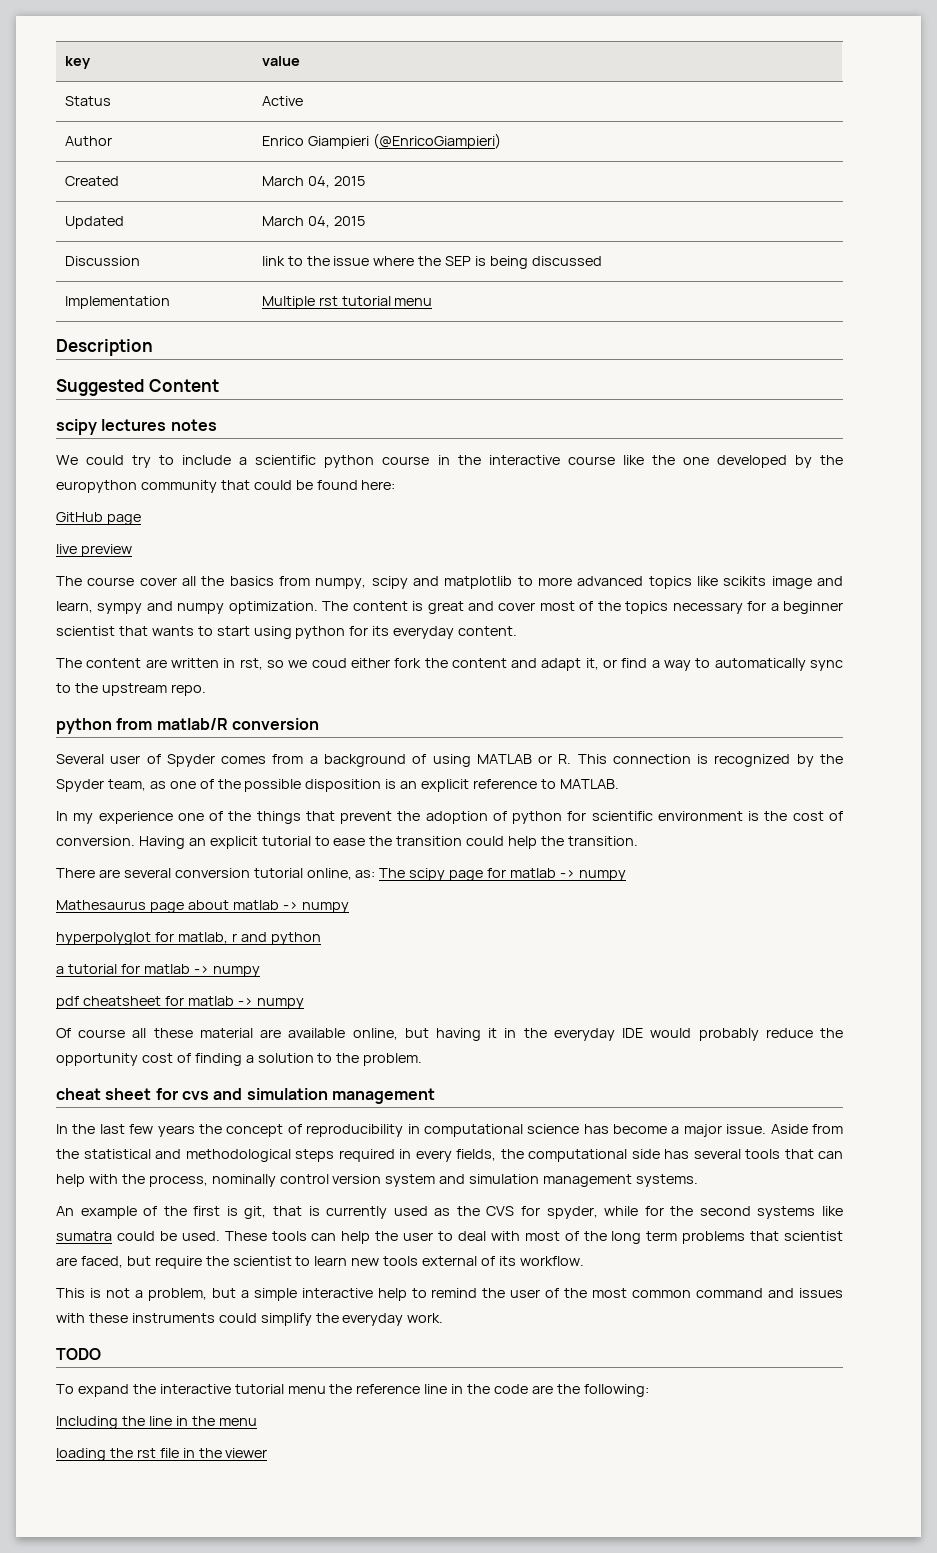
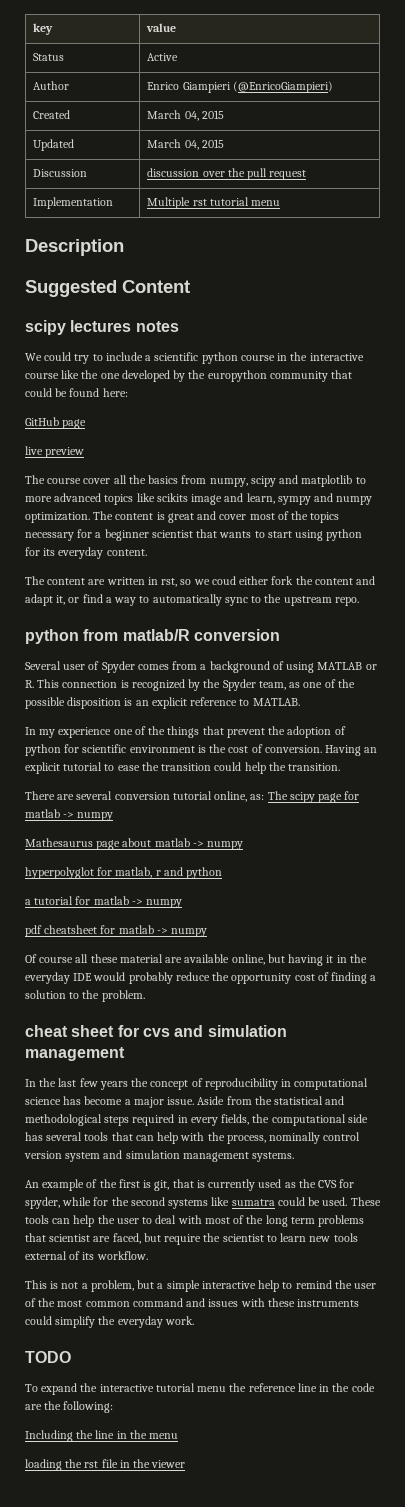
[261,256,602,269] link to the issue where the SEP is being discussed -> [147,168,307,180] discussion over the pull request

